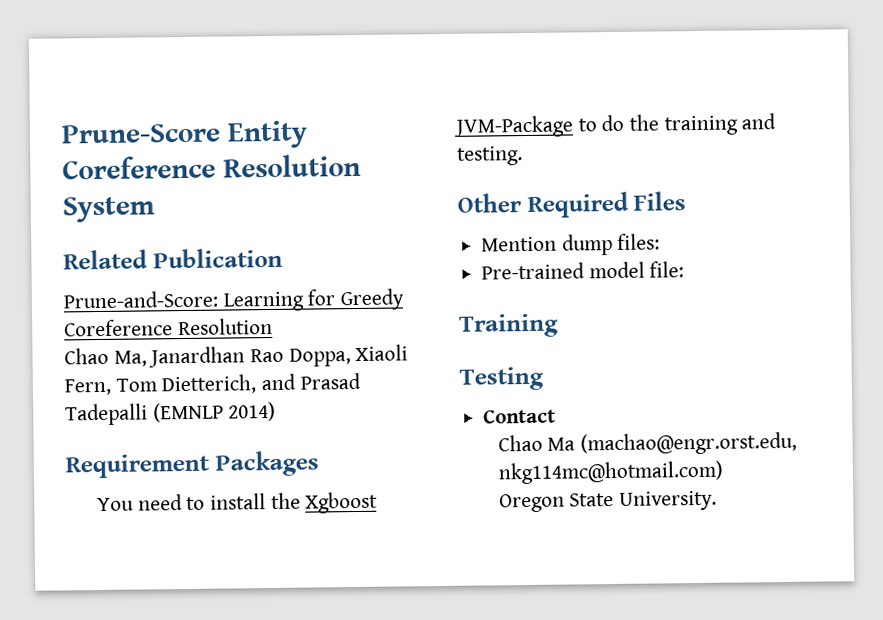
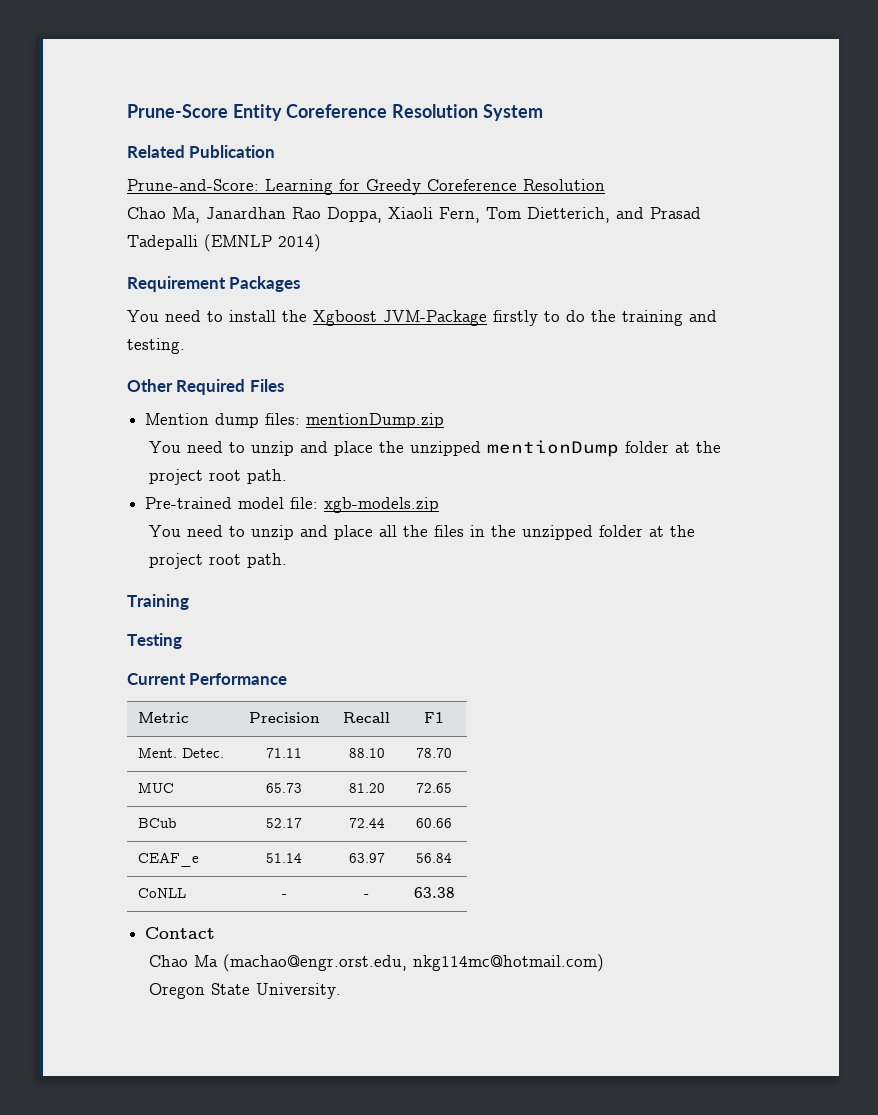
(573, 126) none -> [493,310,538,326] firstly
[481,261,685,280] [459,313,559,338] [459,366,544,391] // Pre-trained model file: // Training // Testing -> [306,413,445,428] [148,440,721,457] [148,469,287,485] [145,497,440,513] [148,525,695,540] [148,553,287,569] [127,594,189,610] [127,633,182,649] [127,673,288,685] [138,712,190,723] [248,712,320,723] [343,712,390,723] [424,712,444,723] [138,747,225,758] [266,748,302,758] [348,748,385,758] [416,748,452,758] [138,782,175,793] [266,783,302,793] [348,783,385,793] [416,783,452,793] [138,818,177,828] [266,818,302,828] [348,818,385,828] [416,818,452,828] [138,852,200,867] [266,853,302,863] [348,853,385,863] [416,853,452,863] [138,888,187,898] [281,894,287,898] [364,894,369,898] [413,887,455,898] mentionDump.zip // You need to unzip and place the unzipped mentionDump folder at the project root path. // Pre-trained model file: xgb-models.zip // You need to unzip and place all the files in the unzipped folder at the project root path. // Training // Testing // Current Performance // Metric | Precision | Recall | F1 // Ment. Detec. | 71.11 | 88.10 | 78.70 // MUC | 65.73 | 81.20 | 72.65 // BCub | 52.17 | 72.44 | 60.66 // CEAF_e | 51.14 | 63.97 | 56.84 // CoNLL | - | - | 63.38

